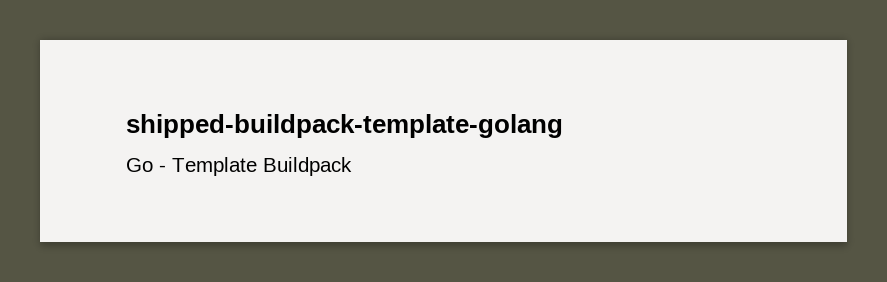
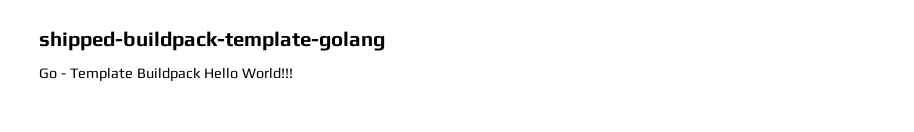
(352, 166) none -> [203,67,293,79] Hello World!!!

